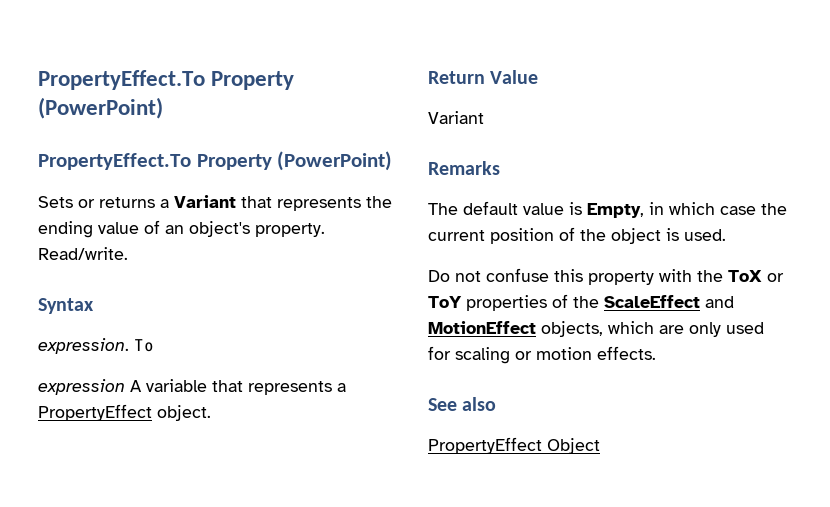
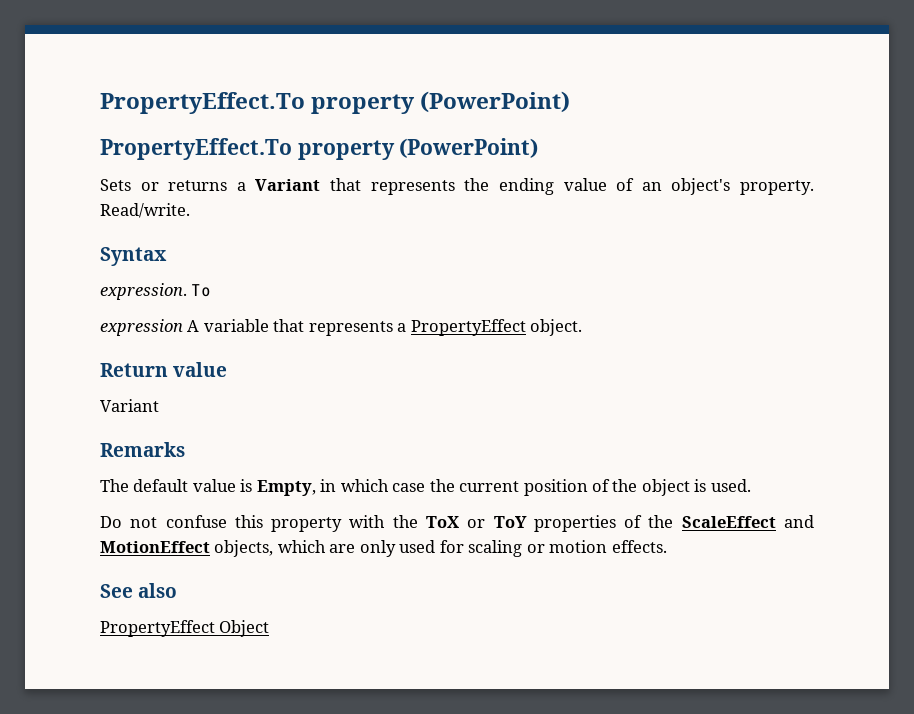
[38,70,295,90] PropertyEffect.To Property -> [100,92,416,114] PropertyEffect.To property
[196,154,272,170] Property -> [297,140,395,160] property
[490,70,539,84] Value -> [173,362,228,377] value

